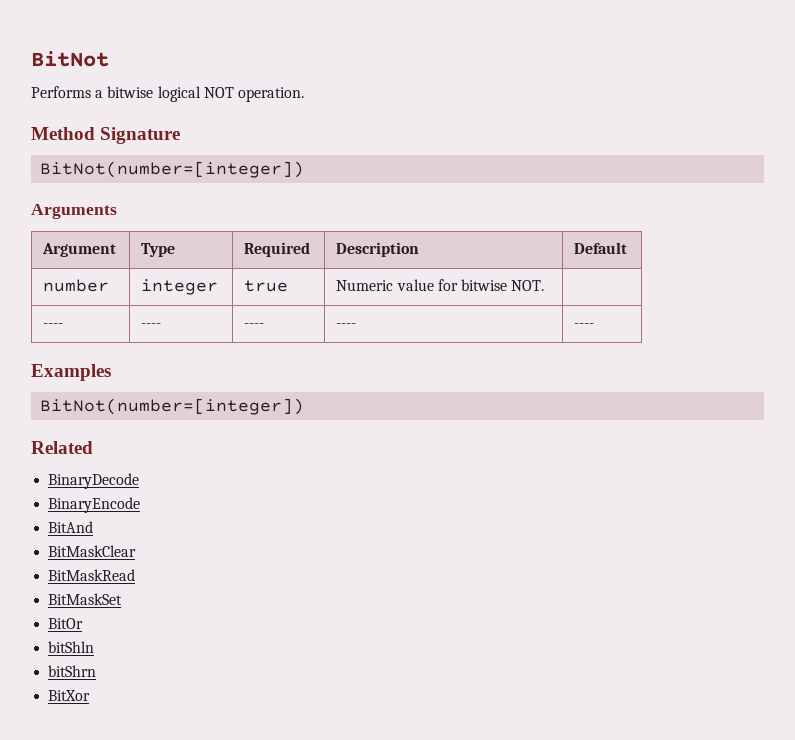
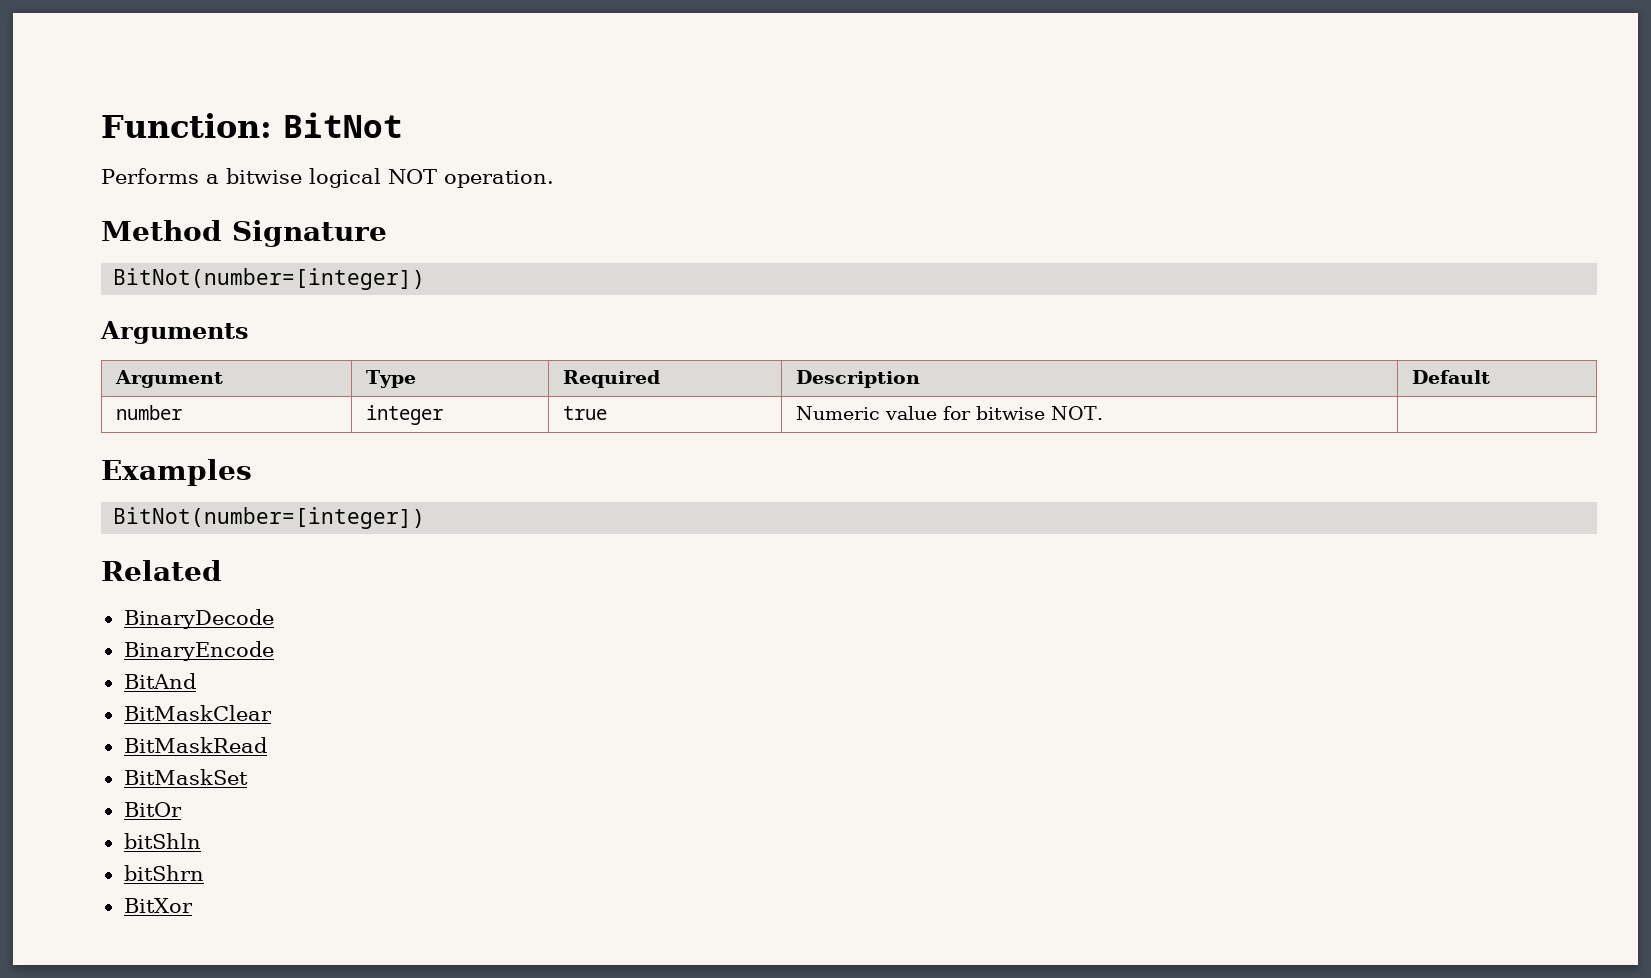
(31, 59) none -> [101,113,272,138] Function:
[43,323,64,328] [141,323,162,328] [244,323,265,328] [336,323,357,328] [574,323,595,328] // ---- | ---- | ---- | ---- | ---- -> (1104, 413) none

